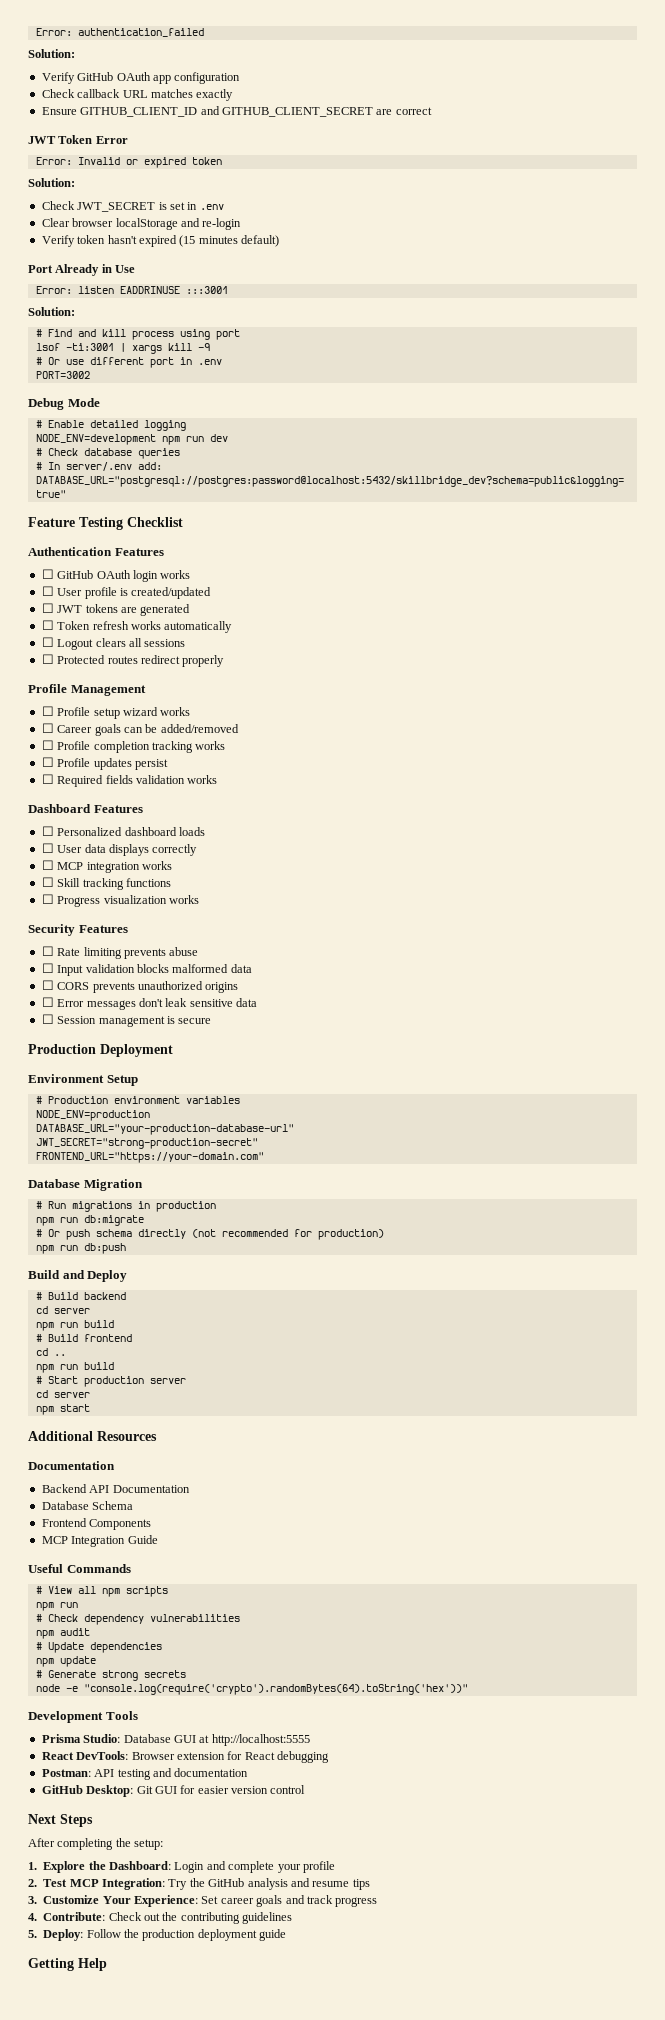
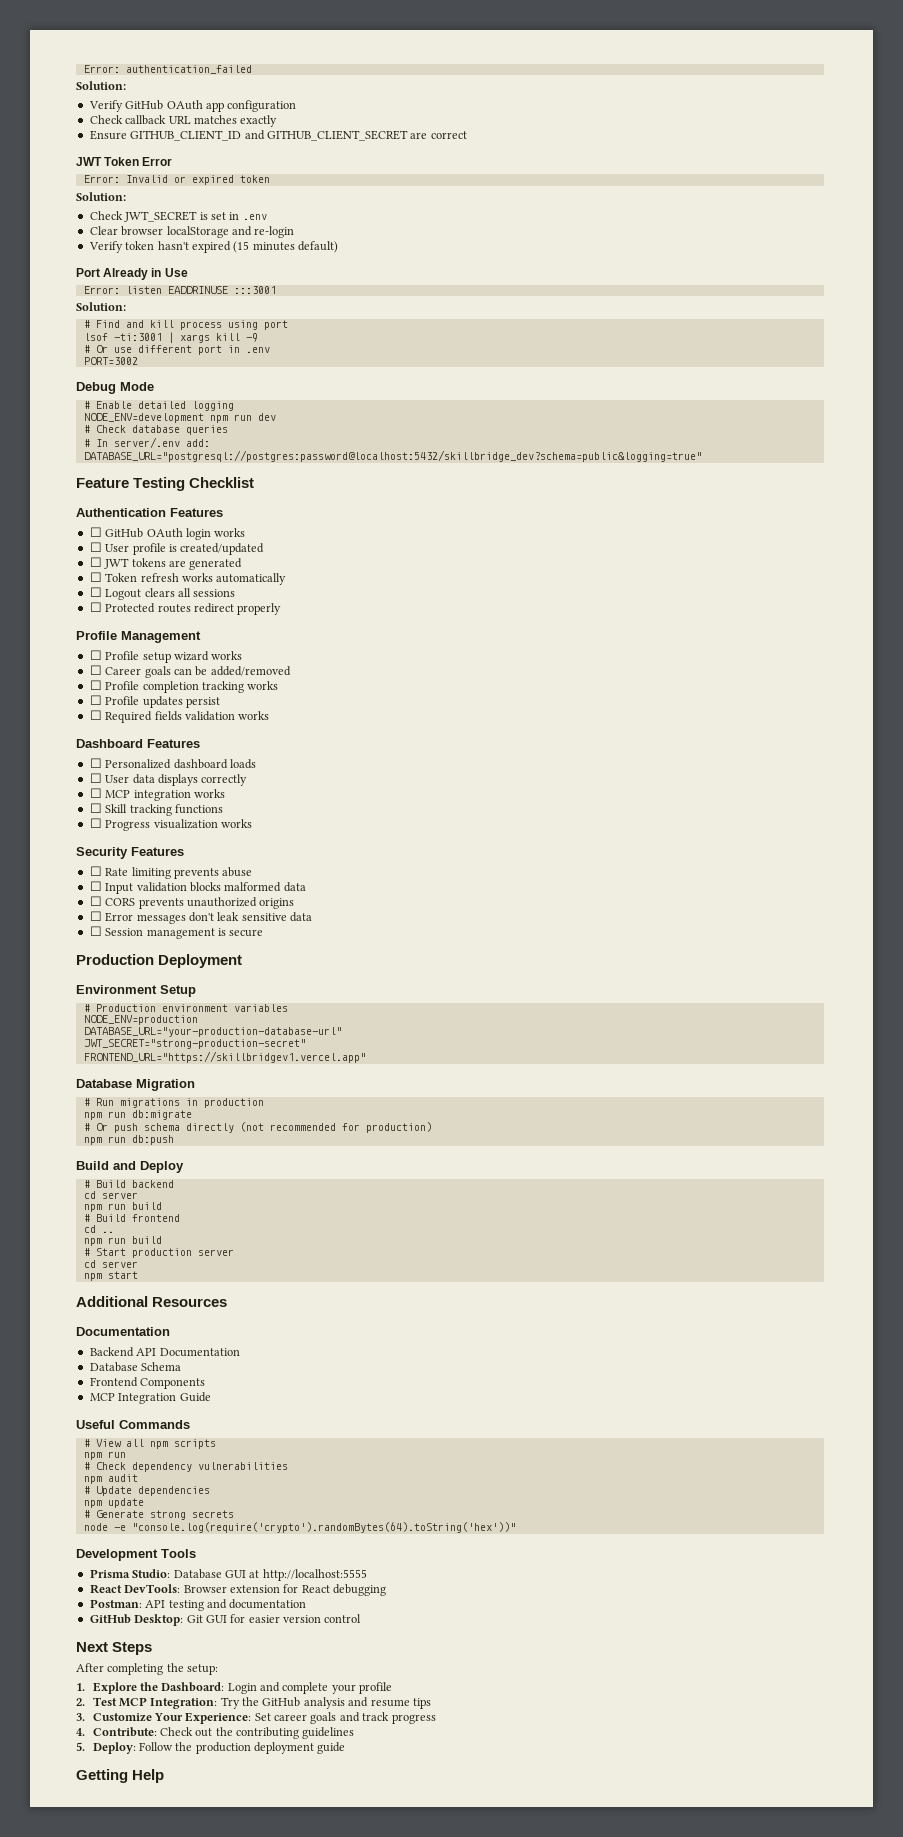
[35,1152,264,1163] FRONTEND_URL="https://your-domain.com" -> [83,1051,366,1063] FRONTEND_URL="https://skillbridgev1.vercel.app"

